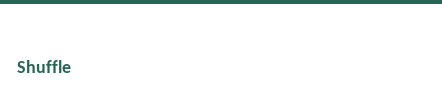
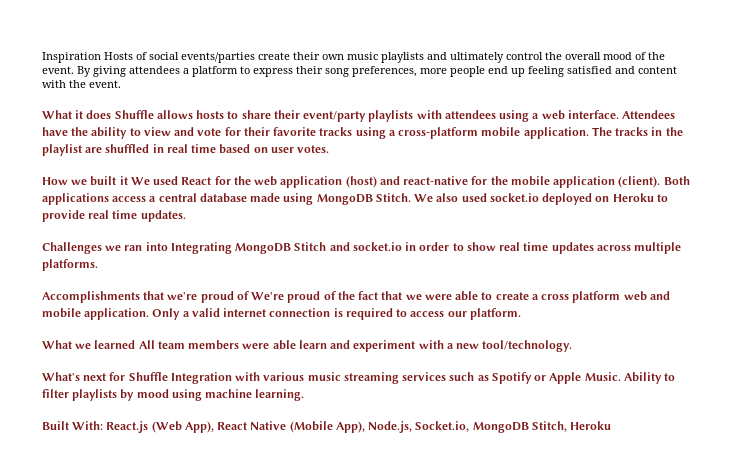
[17,60,71,73] Shuffle -> [42,52,665,63] [42,66,677,77] [42,80,121,88] [42,110,676,122] [42,127,683,139] [42,144,330,156] [42,176,690,188] [42,193,668,205] [42,210,186,222] [42,242,682,254] [42,259,98,271] [42,291,670,303] [42,308,521,320] [42,340,573,352] [42,372,676,384] [42,389,305,401] [42,421,612,433] Inspiration Hosts of social events/parties create their own music playlists and ultimately control the overall mood of the event. By giving attendees a platform to express their song preferences, more people end up feeling satisfied and content with the event. // What it does Shuffle allows hosts to share their event/party playlists with attendees using a web interface. Attendees have the ability to view and vote for their favorite tracks using a cross-platform mobile application. The tracks in the playlist are shuffled in real time based on user votes. // How we built it We used React for the web application (host) and react-native for the mobile application (client). Both applications access a central database made using MongoDB Stitch. We also used socket.io deployed on Heroku to provide real time updates. // Challenges we ran into Integrating MongoDB Stitch and socket.io in order to show real time updates across multiple platforms. // Accomplishments that we're proud of We're proud of the fact that we were able to create a cross platform web and mobile application. Only a valid internet connection is required to access our platform. // What we learned All team members were able learn and experiment with a new tool/technology. // What's next for Shuffle Integration with various music streaming services such as Spotify or Apple Music. Ability to filter playlists by mood using machine learning. // Built With: React.js (Web App), React Native (Mobile App), Node.js, Socket.io, MongoDB Stitch, Heroku

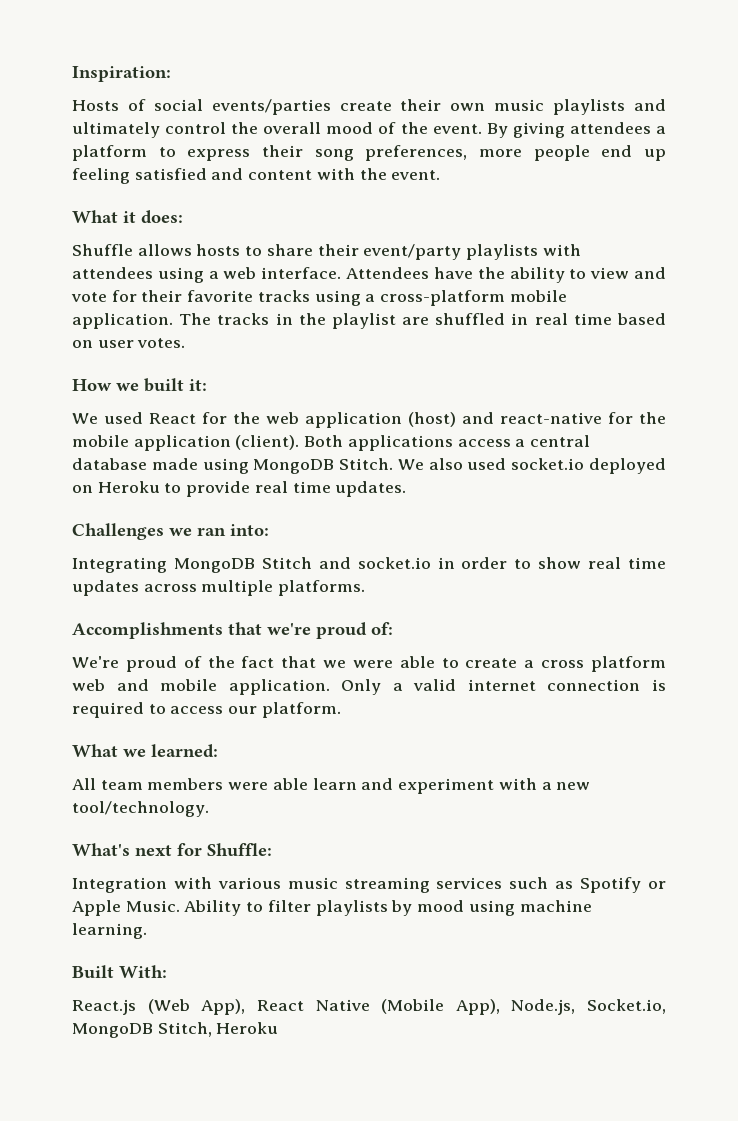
[42,52,101,63] Inspiration -> [72,66,171,82] Inspiration: //
[86,110,112,119] does -> [141,210,183,224] does: //
[119,176,129,185] it -> [189,379,207,391] it: //
[145,242,168,251] into -> [230,524,269,536] into: //
[236,291,249,300] of -> [371,622,393,635] of: //
[94,340,136,349] learned -> [151,744,218,758] learned: //
[128,372,168,381] Shuffle -> [207,843,272,857] Shuffle: //
(104, 425) none -> (167, 971) //

